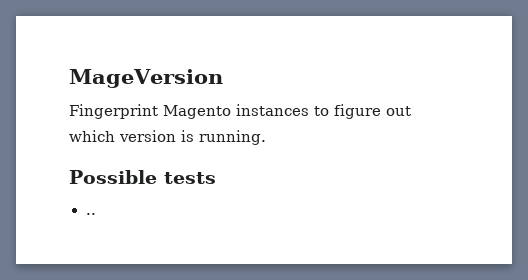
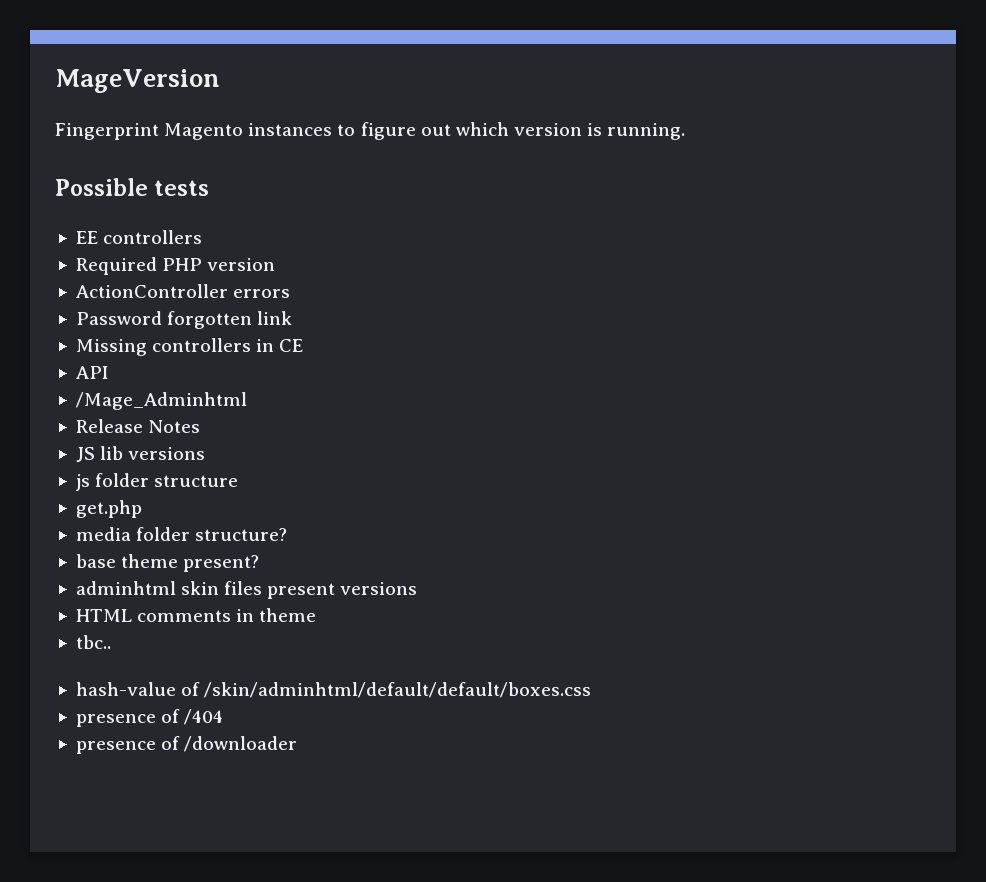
[85,213,96,215] .. -> [75,230,203,244] [75,257,276,275] [75,284,291,298] [75,311,293,329] [75,338,304,356] [75,366,109,379] [75,392,247,410] [75,419,201,433] [75,446,206,462] [75,473,239,491] [75,500,142,518] [75,527,288,541] [75,554,260,572] [75,581,418,599] [75,608,317,622] [75,635,111,649] [75,682,592,698] [75,709,224,727] [75,736,298,754] EE controllers // Required PHP version // ActionController errors // Password forgotten link // Missing controllers in CE // API // /Mage_Adminhtml // Release Notes // JS lib versions // js folder structure // get.php // media folder structure? // base theme present? // adminhtml skin files present versions // HTML comments in theme // tbc.. // hash-value of /skin/adminhtml/default/default/boxes.css // presence of /404 // presence of /downloader

